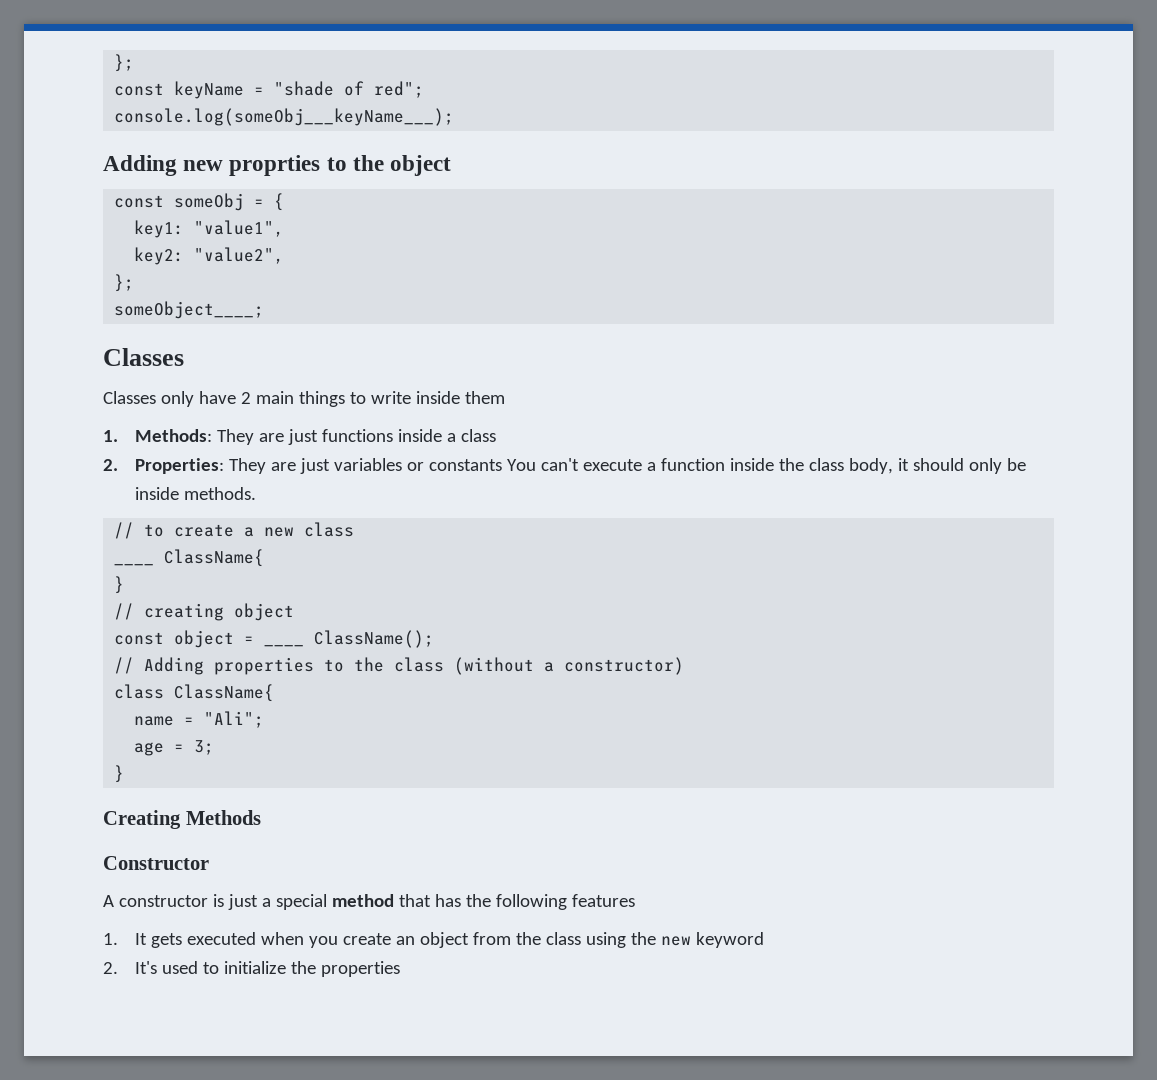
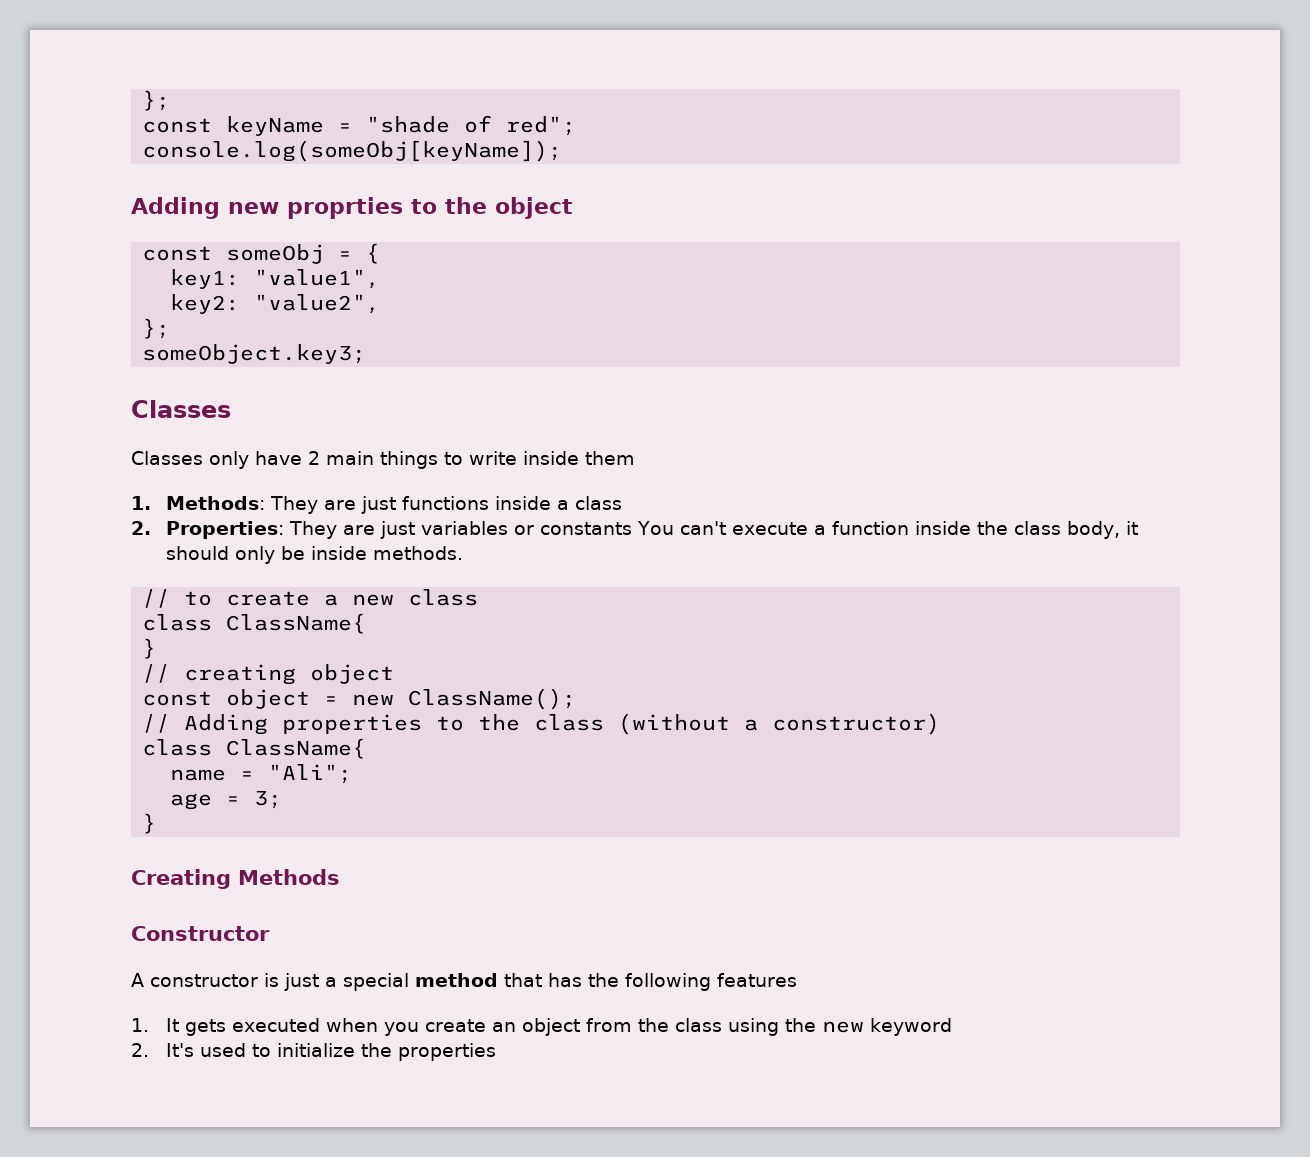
[114,108,455,126] console.log(someObj___keyName___); -> [142,140,563,162] console.log(someObj[keyName]);
[114,301,265,319] someObject____; -> [142,344,367,364] someObject.key3;
[114,563,155,566] ____ -> [142,614,213,631] class
[264,644,305,647] ____ -> [352,694,395,706] new

